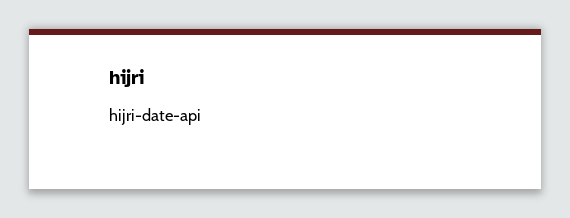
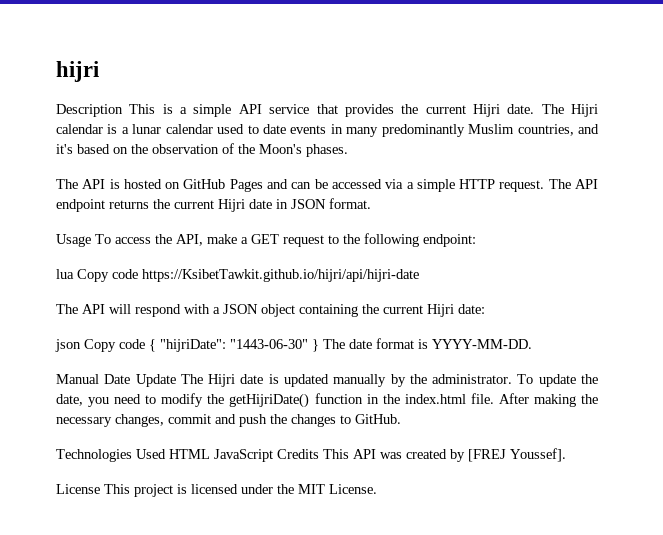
[109,108,201,125] hijri-date-api -> [56,104,598,117] [56,124,600,137] [56,143,348,157] [56,179,598,192] [56,198,371,212] [56,233,476,247] [56,269,419,282] [56,304,485,317] [55,338,532,352] [56,374,598,387] [56,393,598,408] [56,414,401,427] [56,448,566,462] [56,484,377,497] Description This is a simple API service that provides the current Hijri date. The Hijri calendar is a lunar calendar used to date events in many predominantly Muslim countries, and it's based on the observation of the Moon's phases. // The API is hosted on GitHub Pages and can be accessed via a simple HTTP request. The API endpoint returns the current Hijri date in JSON format. // Usage To access the API, make a GET request to the following endpoint: // lua Copy code https://KsibetTawkit.github.io/hijri/api/hijri-date // The API will respond with a JSON object containing the current Hijri date: // json Copy code { "hijriDate": "1443-06-30" } The date format is YYYY-MM-DD. // Manual Date Update The Hijri date is updated manually by the administrator. To update the date, you need to modify the getHijriDate() function in the index.html file. After making the necessary changes, commit and push the changes to GitHub. // Technologies Used HTML JavaScript Credits This API was created by [FREJ Youssef]. // License This project is licensed under the MIT License.

